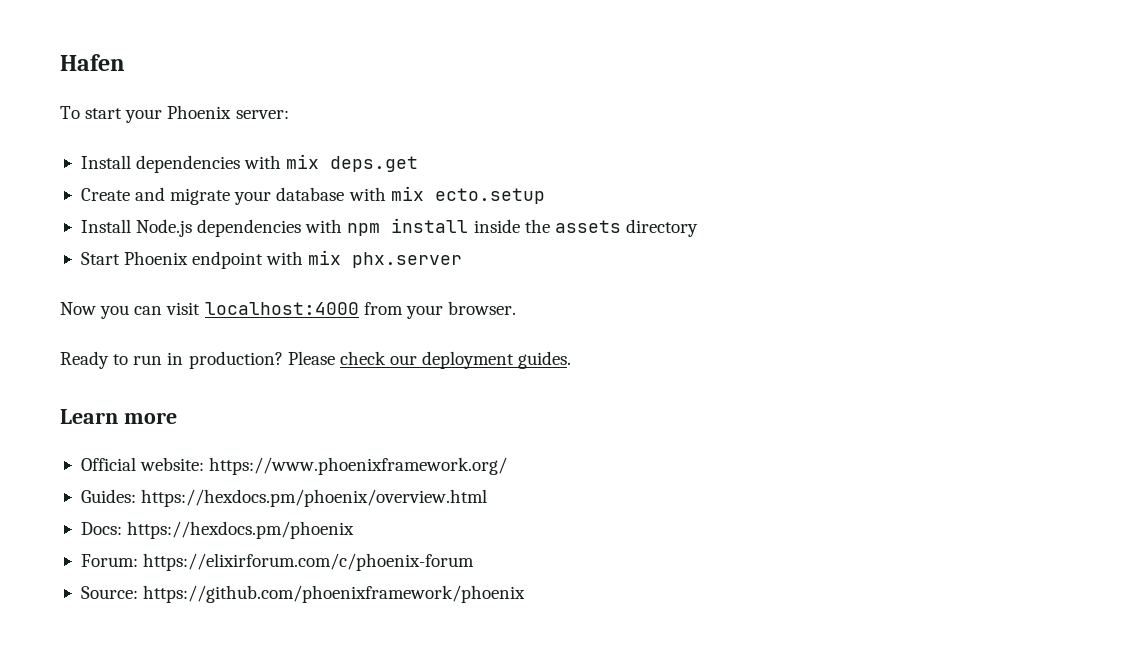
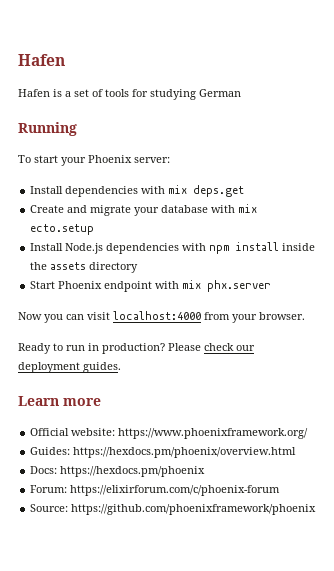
[60,54,125,71] Hafen -> [18,54,65,66] [18,89,241,100] [18,122,77,136] Hafen // Hafen is a set of tools for studying German // Running

